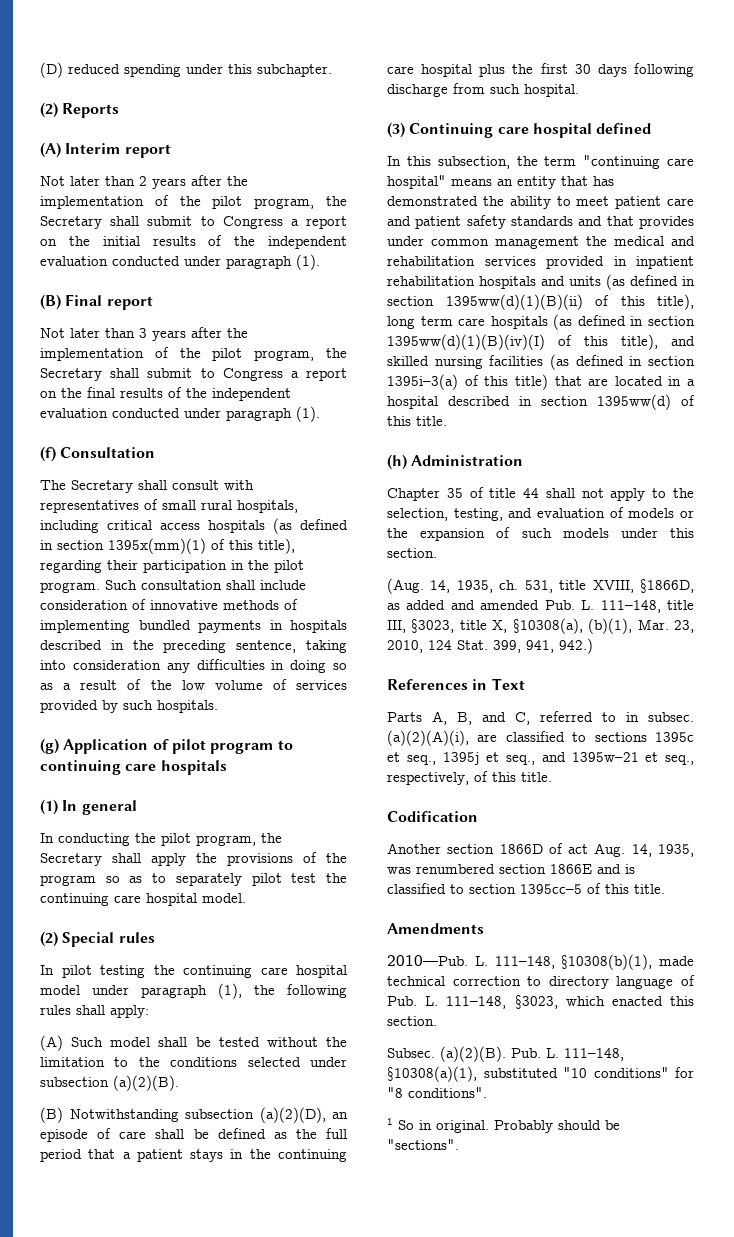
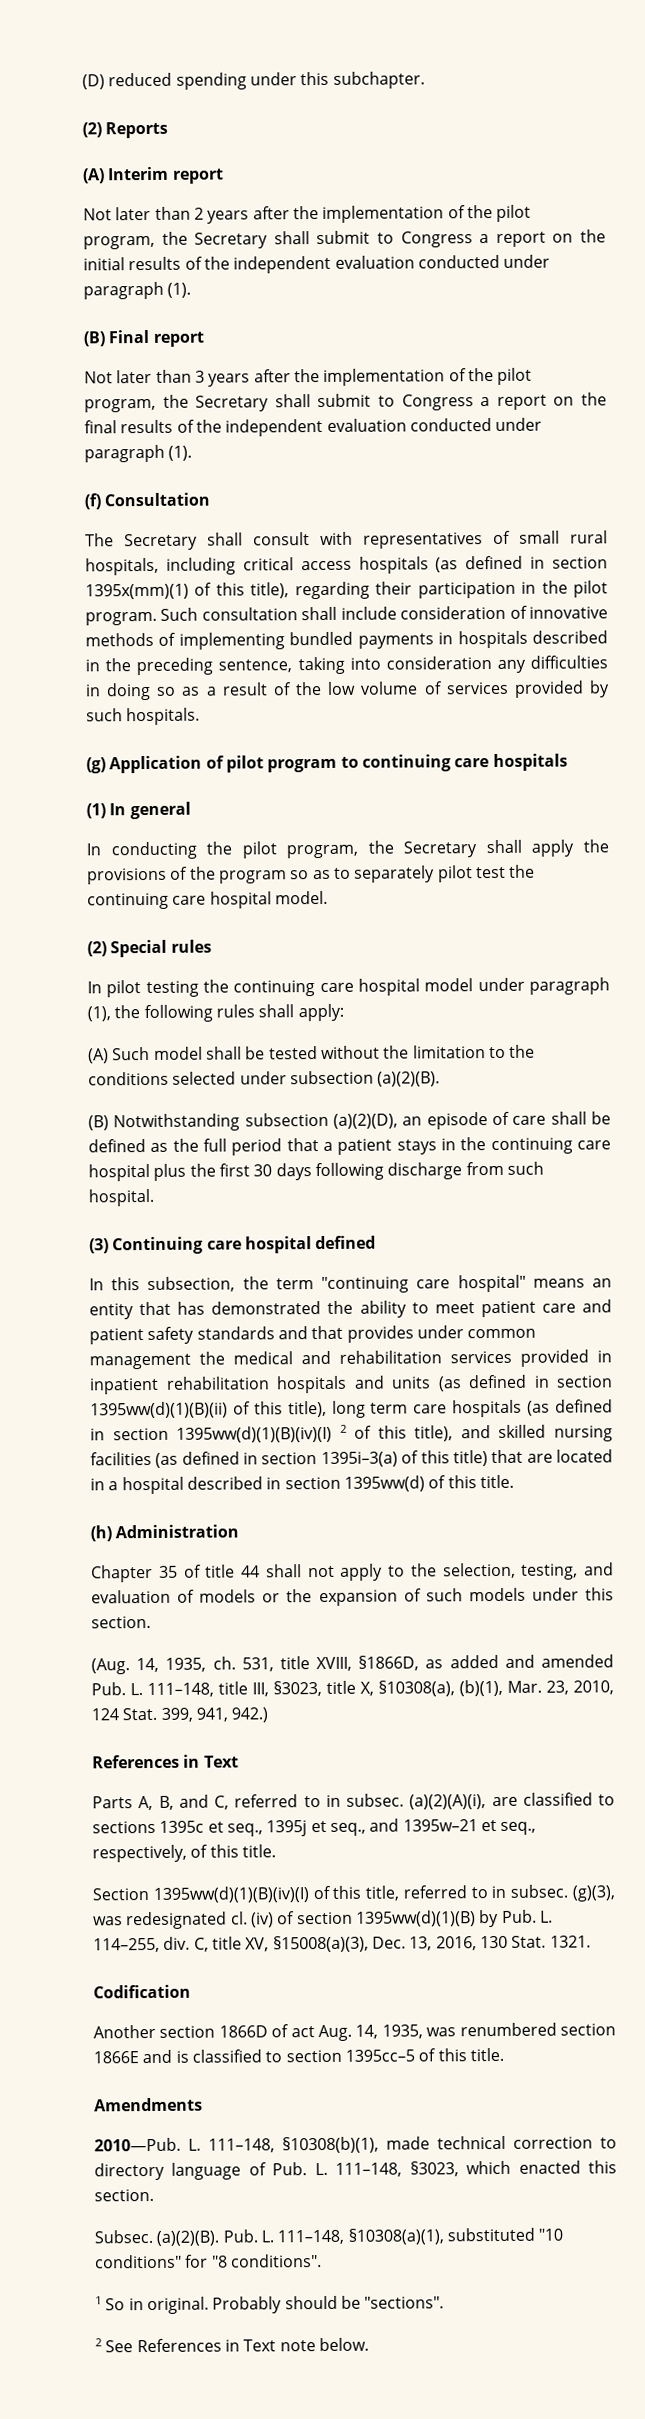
(545, 342) none -> [339,1424,347,1433] 2
(552, 777) none -> [92,1884,615,1903] [93,1909,553,1930] [93,1935,591,1953] // Section 1395ww(d)(1)(B)(iv)(I) of this title, referred to in subsec. (g)(3), was redesignated cl. (iv) of section 1395ww(d)(1)(B) by Pub. L. 114–255, div. C, title XV, §15008(a)(3), Dec. 13, 2016, 130 Stat. 1321.
(459, 1144) none -> [95,2337,369,2353] // 2 See References in Text note below.

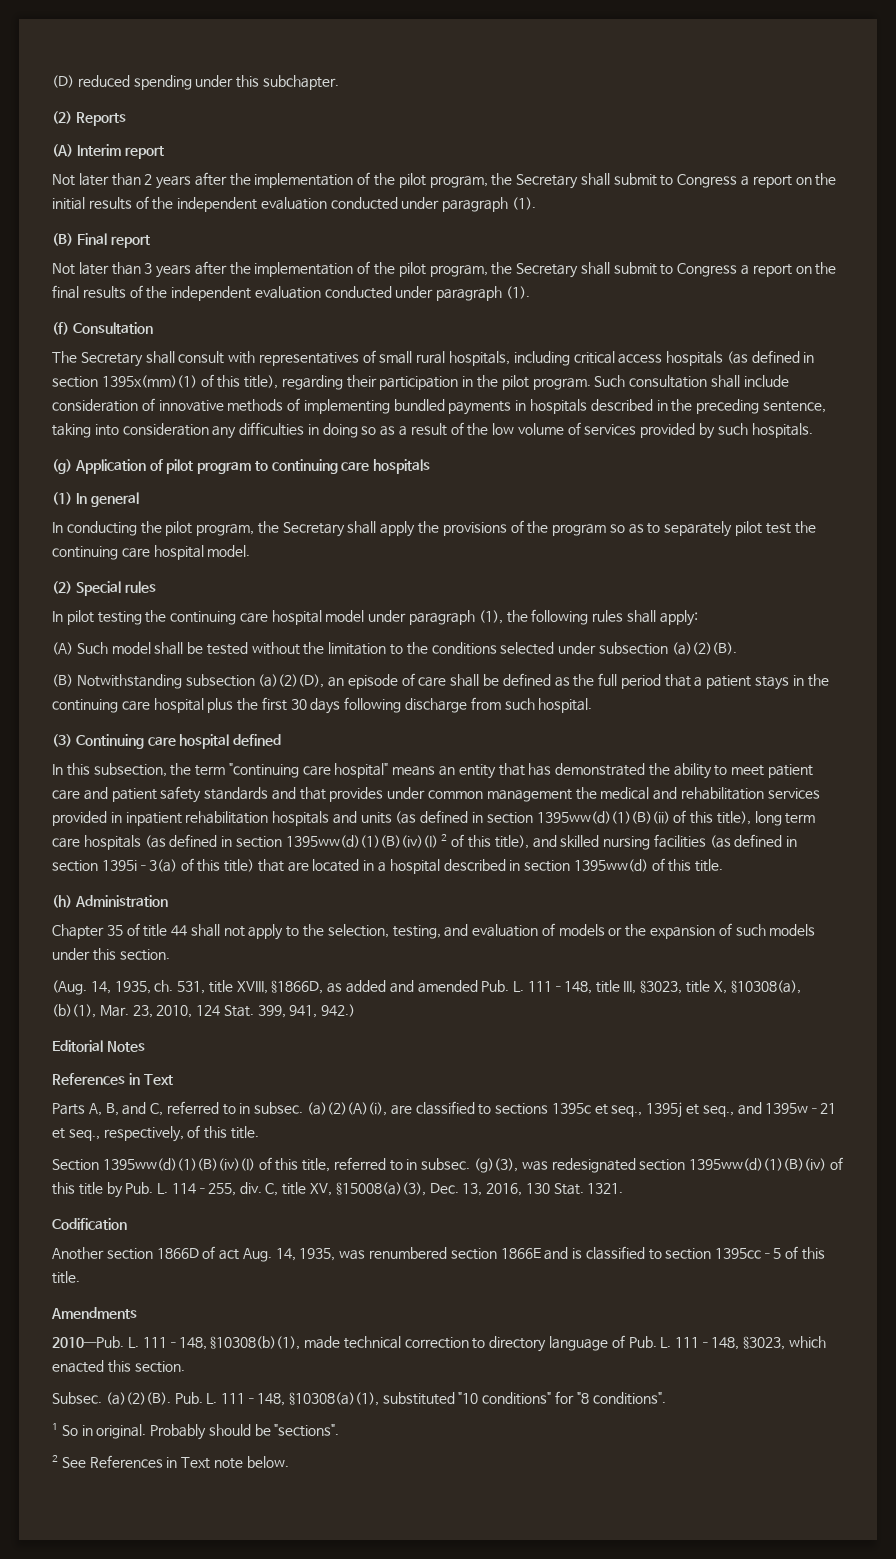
(269, 1715) none -> [52,1040,145,1052] // Editorial Notes
[230,1910,476,1928] cl. (iv) of section 1395ww(d)(1)(B) -> [639,1157,843,1171] [52,1182,103,1195] section 1395ww(d)(1)(B)(iv) of this title

